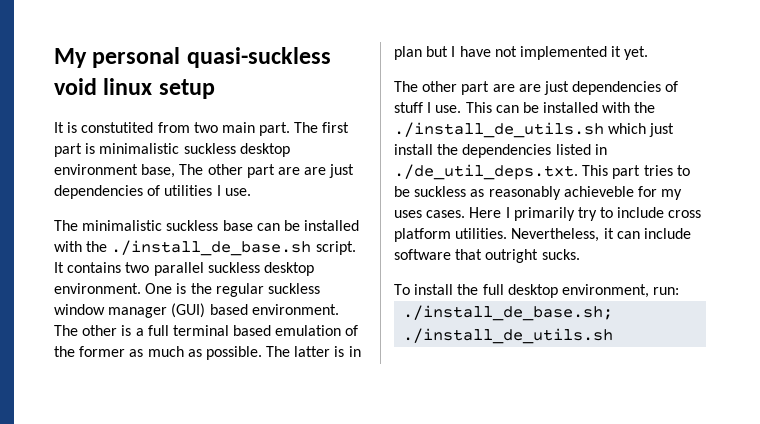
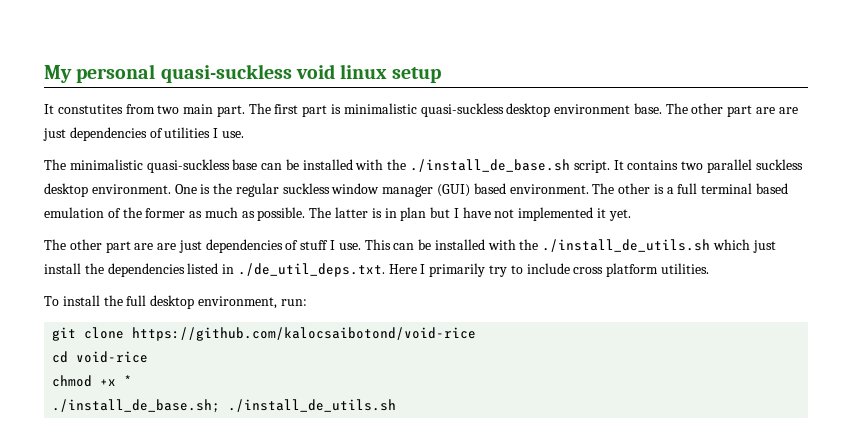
[67,122,154,133] is constutited -> [57,104,123,114] constutites
[183,143,236,154] suckless -> [420,103,504,117] quasi-suckless
[141,164,176,178] base, -> [633,103,662,114] base.
[166,220,219,231] suckless -> [146,159,230,173] quasi-suckless
[582,165,690,179] [394,186,683,200] [394,210,466,218] This part tries to be suckless as reasonably achieveble for my uses cases. -> (385, 270) none
[511,228,691,242] [394,249,580,263] Nevertheless, it can include software that outright sucks. -> (709, 268) none
(680, 291) none -> [52,327,477,341] [52,351,149,363] [52,375,133,387] // git clone https://github.com/kalocsaibotond/void-rice // cd void-rice // chmod +x *

